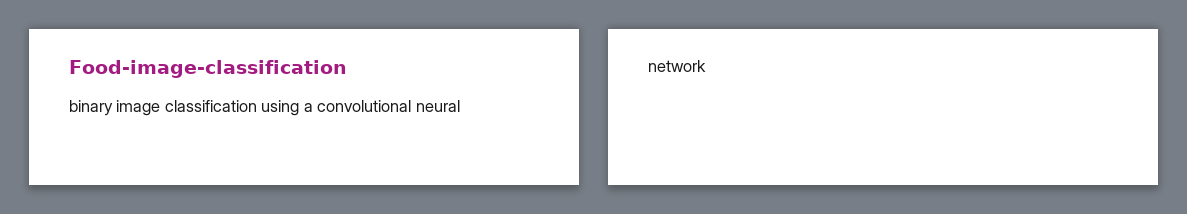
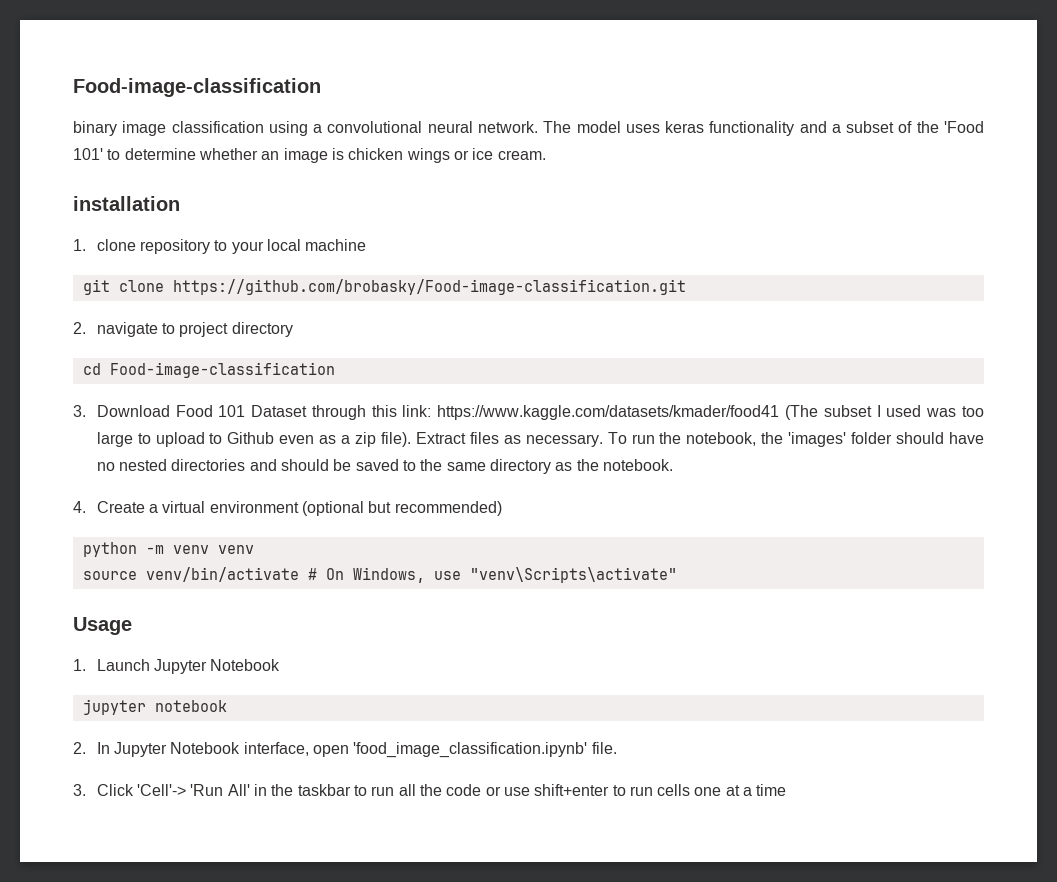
[648,60,706,72] network -> [477,121,985,136] [73,148,546,163] [73,196,180,211] [73,239,367,254] [82,279,686,295] [73,322,293,337] [82,362,335,378] [73,405,985,420] [96,432,985,447] [96,459,673,474] [73,501,502,516] [82,542,254,557] [82,567,677,583] [73,617,132,635] [73,659,281,674] [82,699,227,715] [73,742,617,758] [73,784,787,796] network. The model uses keras functionality and a subset of the 'Food 101' to determine whether an image is chicken wings or ice cream. // installation // 1. clone repository to your local machine // git clone https://github.com/brobasky/Food-image-classification.git // 2. navigate to project directory // cd Food-image-classification // 3. Download Food 101 Dataset through this link: https://www.kaggle.com/datasets/kmader/food41 (The subset I used was too large to upload to Github even as a zip file). Extract files as necessary. To run the notebook, the 'images' folder should have no nested directories and should be saved to the same directory as the notebook. // 4. Create a virtual environment (optional but recommended) // python -m venv venv // source venv/bin/activate # On Windows, use "venv\Scripts\activate" // Usage // 1. Launch Jupyter Notebook // jupyter notebook // 2. In Jupyter Notebook interface, open 'food_image_classification.ipynb' file. // 3. Click 'Cell'-> 'Run All' in the taskbar to run all the code or use shift+enter to run cells one at a time

